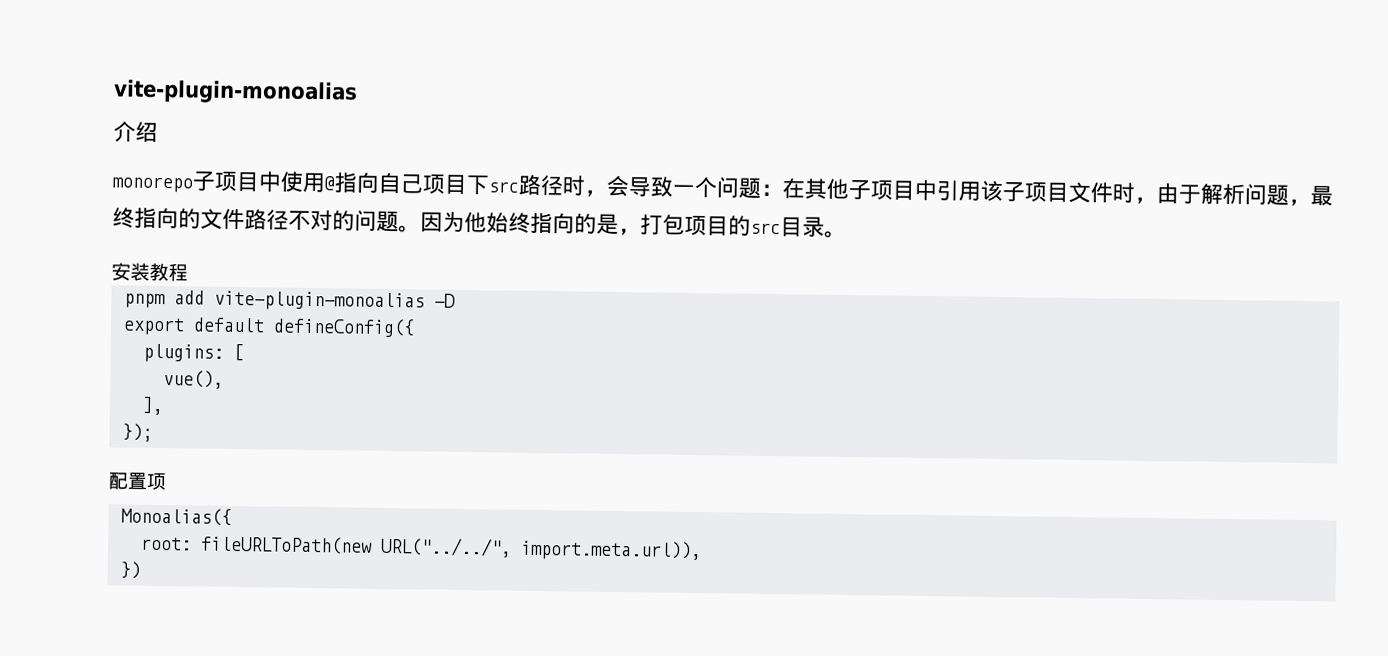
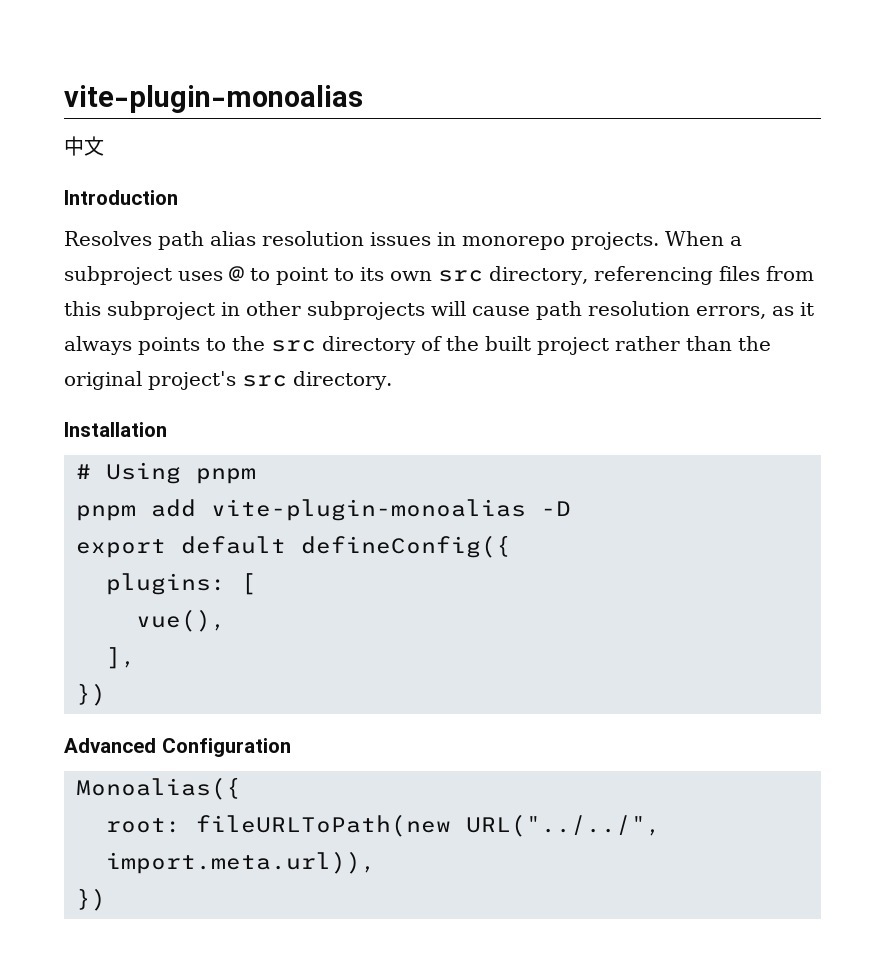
[113,121,158,143] [112,170,1333,207] [112,207,847,238] [111,262,188,282] 介绍 // monorepo子项目中使用@指向自己项目下src路径时，会导致一个问题：在其他子项目中引用该子项目文件时，由于解析问题，最终指向的文件路径不对的问题。因为他始终指向的是，打包项目的src目录。 // 安装教程 -> [64,136,104,156] [64,190,178,205] [64,231,742,250] [64,266,814,285] [64,301,814,320] [64,336,771,355] [64,371,392,390] [64,422,167,437] [76,462,256,484] 中文 // Introduction // Resolves path alias resolution issues in monorepo projects. When a subproject uses @ to point to its own src directory, referencing files from this subproject in other subprojects will cause path resolution errors, as it always points to the src directory of the built project rather than the original project's src directory. // Installation // # Using pnpm
[121,423,153,442] [108,472,167,491] }); // 配置项 -> [76,683,106,706] [64,738,291,757] }) // Advanced Configuration

